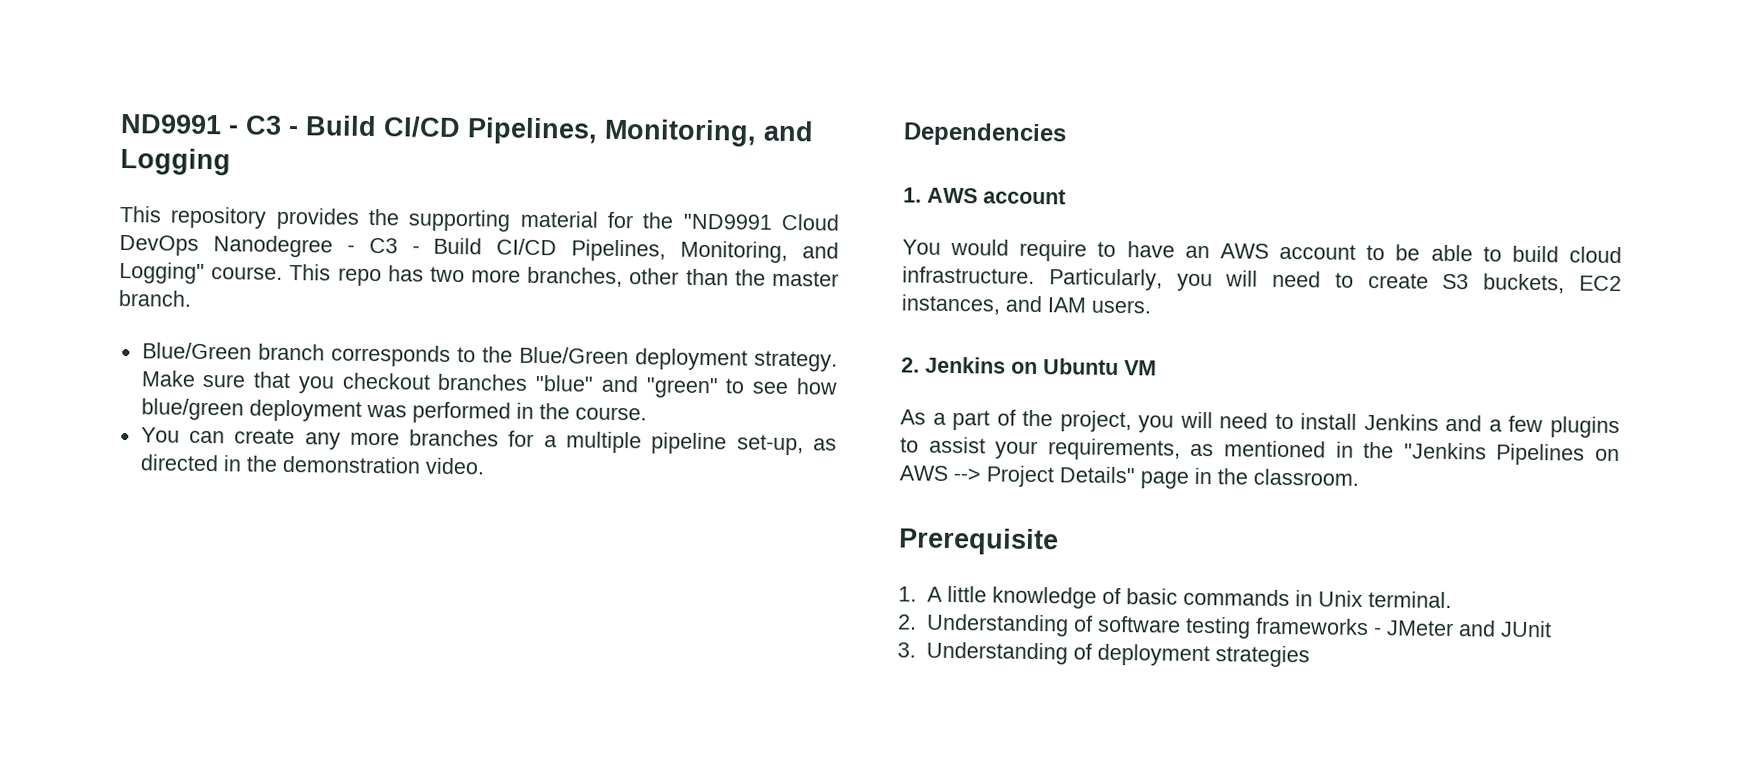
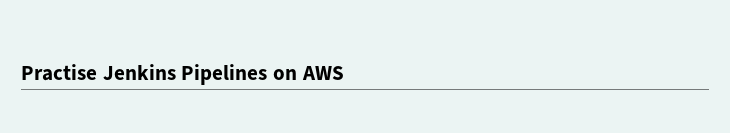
[120,113,814,147] [120,147,231,176] [119,205,840,232] [119,234,840,264] [119,261,839,288] [118,289,192,307] [141,342,838,372] [140,370,838,399] [140,398,647,424] [140,427,837,456] [139,454,485,475] [903,122,1067,147] [903,187,1066,205] [902,238,1622,264] [902,266,1622,294] [901,294,1151,315] [901,356,1157,376] [900,409,1620,439] [900,436,1620,466] [899,465,1359,489] [898,527,1059,556] [898,585,1452,609] [897,613,1552,639] [897,641,1310,668] ND9991 - C3 - Build CI/CD Pipelines, Monitoring, and Logging // This repository provides the supporting material for the "ND9991 Cloud DevOps Nanodegree - C3 - Build CI/CD Pipelines, Monitoring, and Logging" course. This repo has two more branches, other than the master branch. // Blue/Green branch corresponds to the Blue/Green deployment strategy. Make sure that you checkout branches "blue" and "green" to see how blue/green deployment was performed in the course. // You can create any more branches for a multiple pipeline set-up, as directed in the demonstration video. // Dependencies // 1. AWS account // You would require to have an AWS account to be able to build cloud infrastructure. Particularly, you will need to create S3 buckets, EC2 instances, and IAM users. // 2. Jenkins on Ubuntu VM // As a part of the project, you will need to install Jenkins and a few plugins to assist your requirements, as mentioned in the "Jenkins Pipelines on AWS --> Project Details" page in the classroom. // Prerequisite // 1. A little knowledge of basic commands in Unix terminal. // 2. Understanding of software testing frameworks - JMeter and JUnit // 3. Understanding of deployment strategies -> [21,64,344,85] Practise Jenkins Pipelines on AWS

